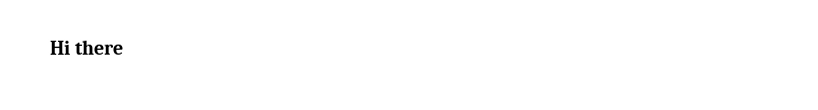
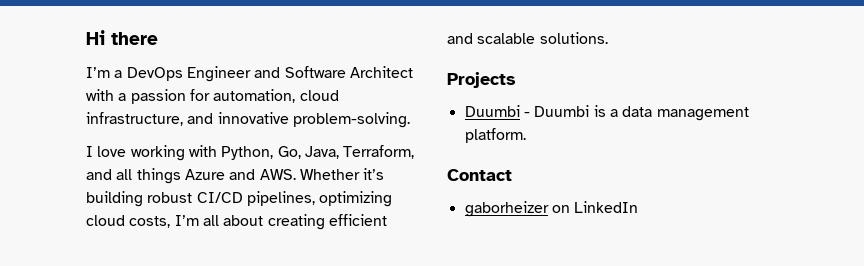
(124, 47) none -> [86,66,413,82] [86,89,339,104] [86,112,410,128] [86,145,415,161] [86,168,385,184] [86,191,393,207] [86,214,387,230] [447,32,608,44] [447,72,516,88] [464,105,749,121] [464,128,526,143] [447,169,512,181] [464,201,639,217] // I’m a DevOps Engineer and Software Architect with a passion for automation, cloud infrastructure, and innovative problem-solving. // I love working with Python, Go, Java, Terraform, and all things Azure and AWS. Whether it’s building robust CI/CD pipelines, optimizing cloud costs, I’m all about creating efficient and scalable solutions. // Projects // Duumbi - Duumbi is a data management platform. // Contact // gaborheizer on LinkedIn

